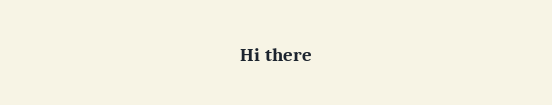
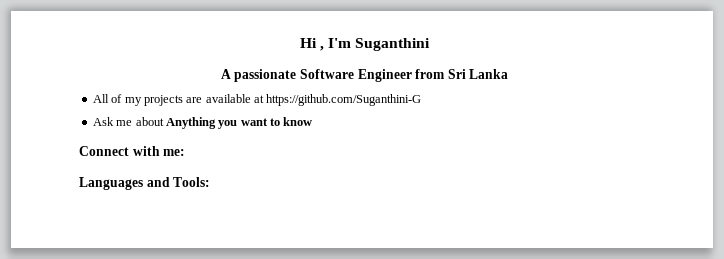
[264,48,312,61] there -> [319,38,431,51] [220,69,509,82] [92,94,422,106] [92,117,313,129] [79,146,186,156] [79,177,211,190] , I'm Suganthini // A passionate Software Engineer from Sri Lanka // All of my projects are available at https://github.com/Suganthini-G // Ask me about Anything you want to know // Connect with me: // Languages and Tools:

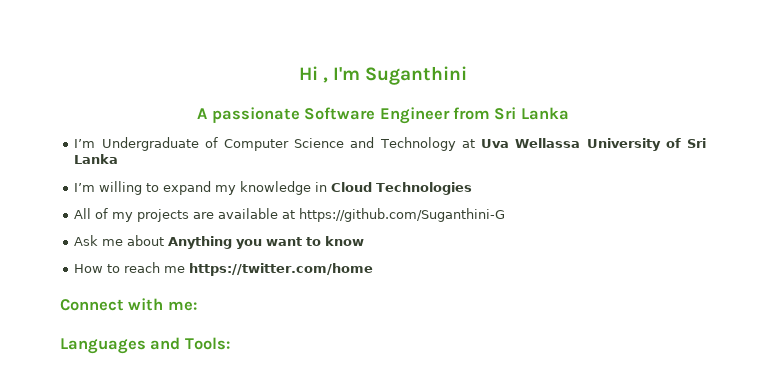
(509, 74) none -> [74,137,707,151] [74,154,119,164] [74,181,473,195] // I’m Undergraduate of Computer Science and Technology at Uva Wellassa University of Sri Lanka // I’m willing to expand my knowledge in Cloud Technologies
(313, 121) none -> [74,262,374,276] // How to reach me https://twitter.com/home

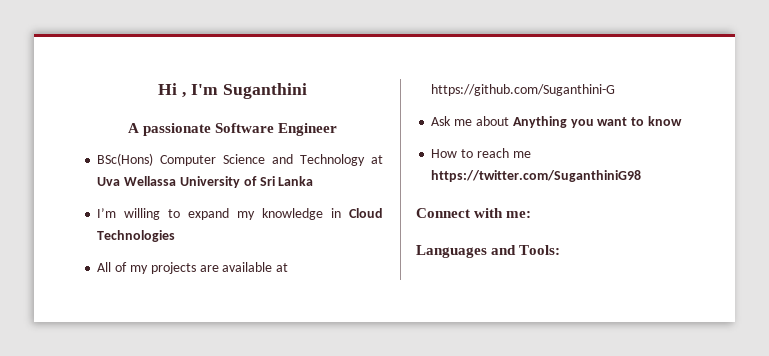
[452,107,569,120] [74,137,218,151] from Sri Lanka // I’m Undergraduate of -> [97,153,154,166] // BSc(Hons)
[189,263,374,276] https://twitter.com/home -> [431,170,642,182] https://twitter.com/SuganthiniG98

